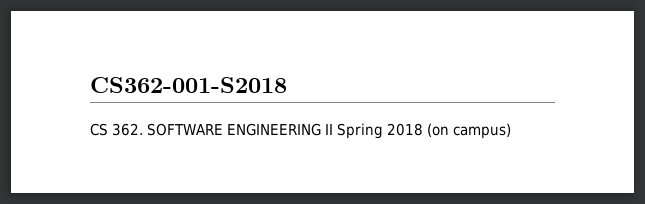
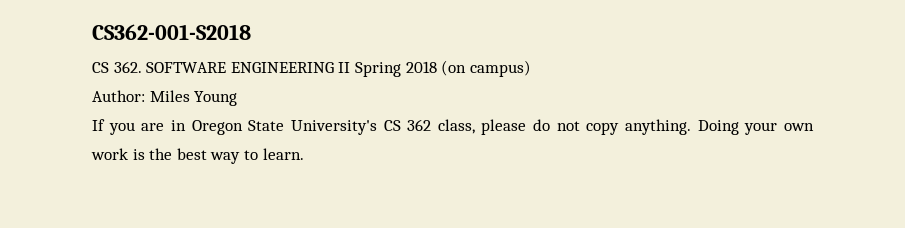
(512, 131) none -> [92,90,238,106] [92,119,814,135] [91,148,304,164] // Author: Miles Young // If you are in Oregon State University's CS 362 class, please do not copy anything. Doing your own work is the best way to learn.

